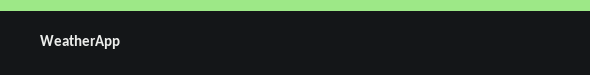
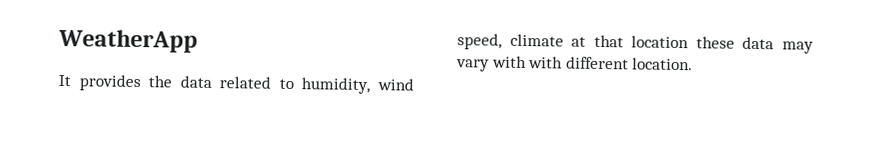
(120, 42) none -> [58,74,414,95] [457,33,814,54] [456,55,694,72] // It provides the data related to humidity, wind speed, climate at that location these data may vary with with different location.

